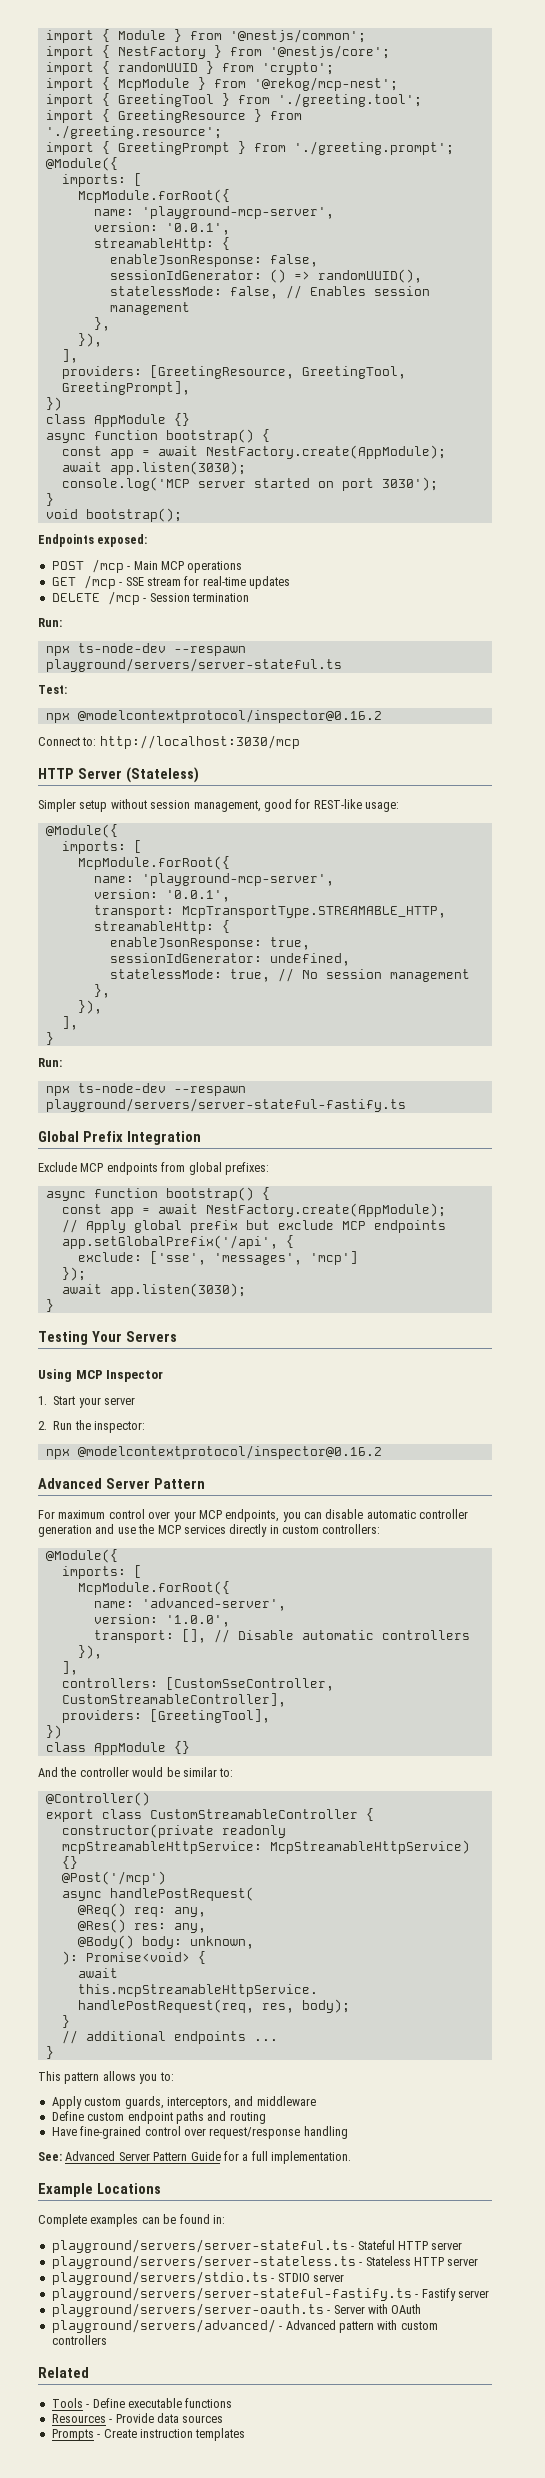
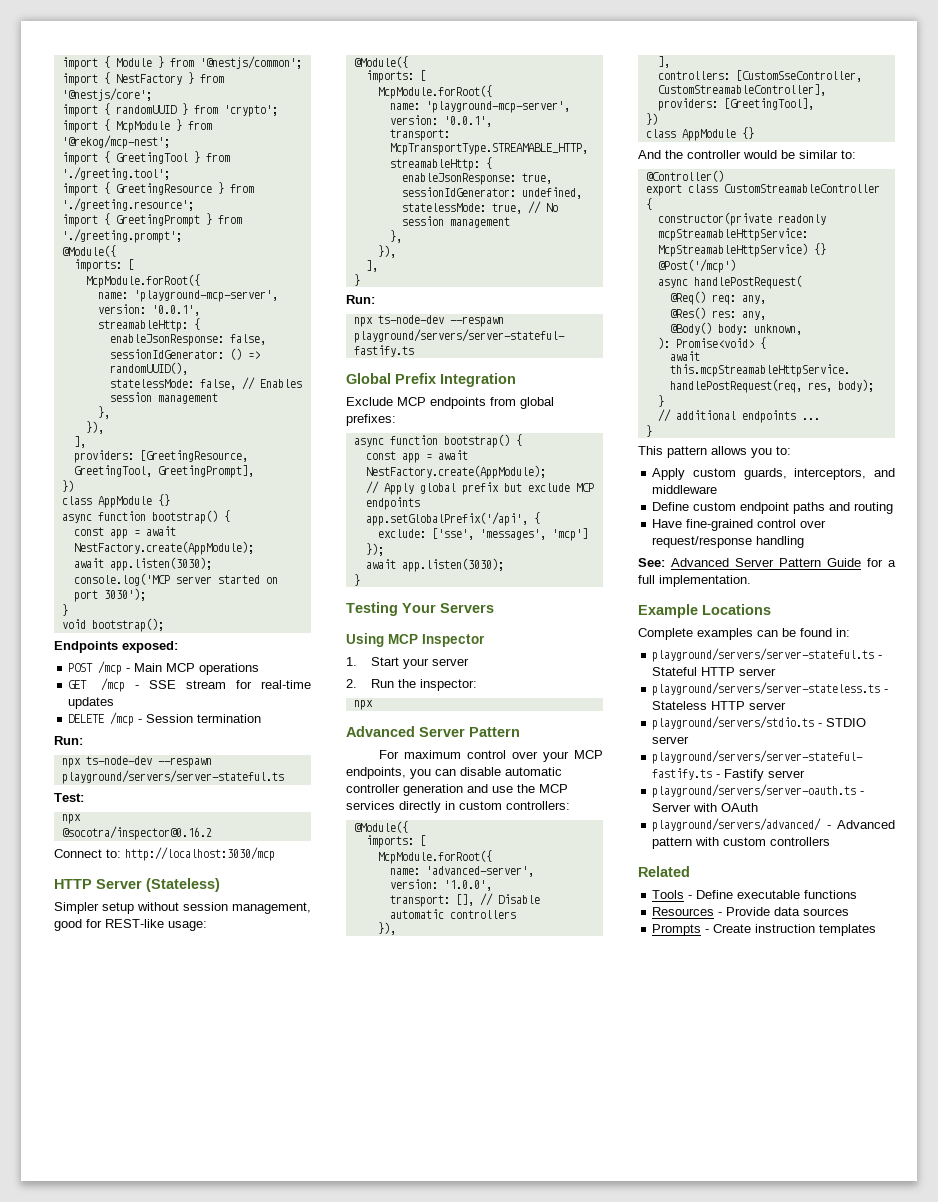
[77,709,382,723] @modelcontextprotocol/inspector@0.16.2 -> [61,826,212,840] // @socotra/inspector@0.16.2
[77,1445,382,1459] @modelcontextprotocol/inspector@0.16.2 -> (373, 705) none

